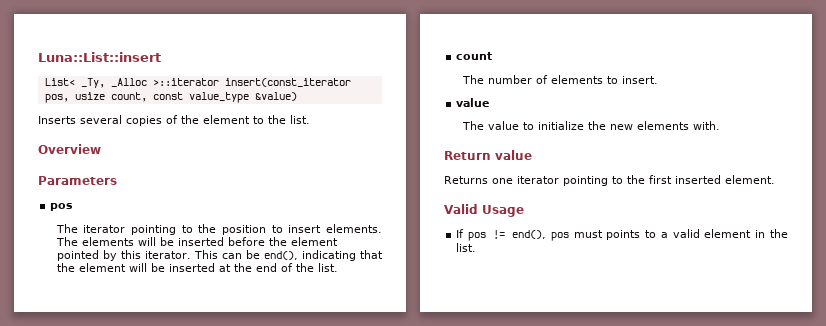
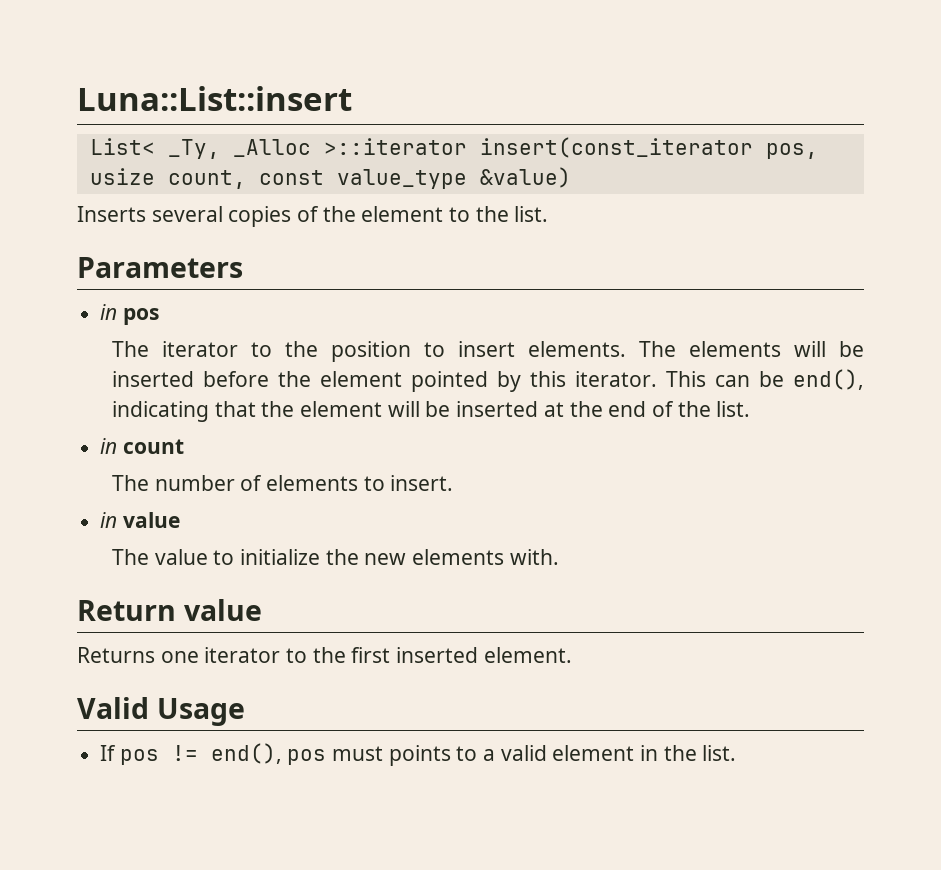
[38,144,101,154] // Overview -> (549, 214) none
(117, 180) none -> [100,304,118,320] in
[130,225,176,235] pointing -> (239, 349) none
(338, 267) none -> [100,438,118,454] in
(658, 80) none -> [100,512,118,528] in
[563,176,608,186] pointing -> (281, 655) none

